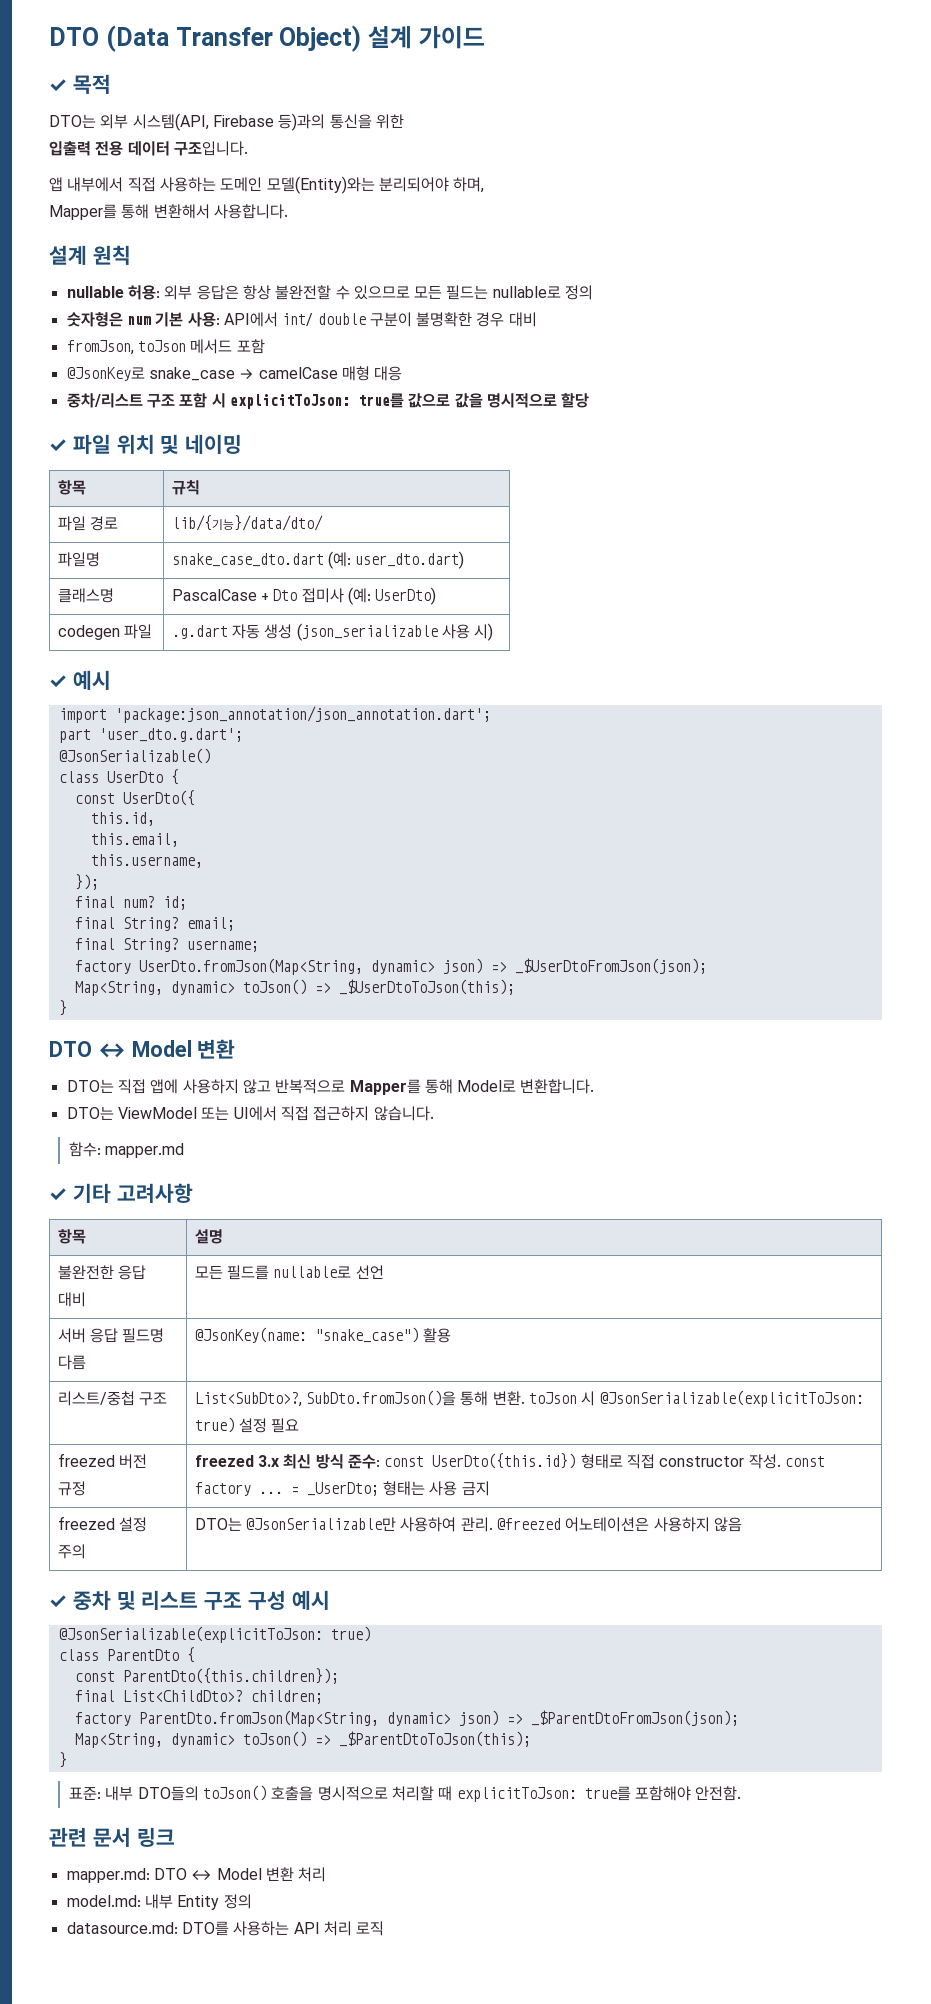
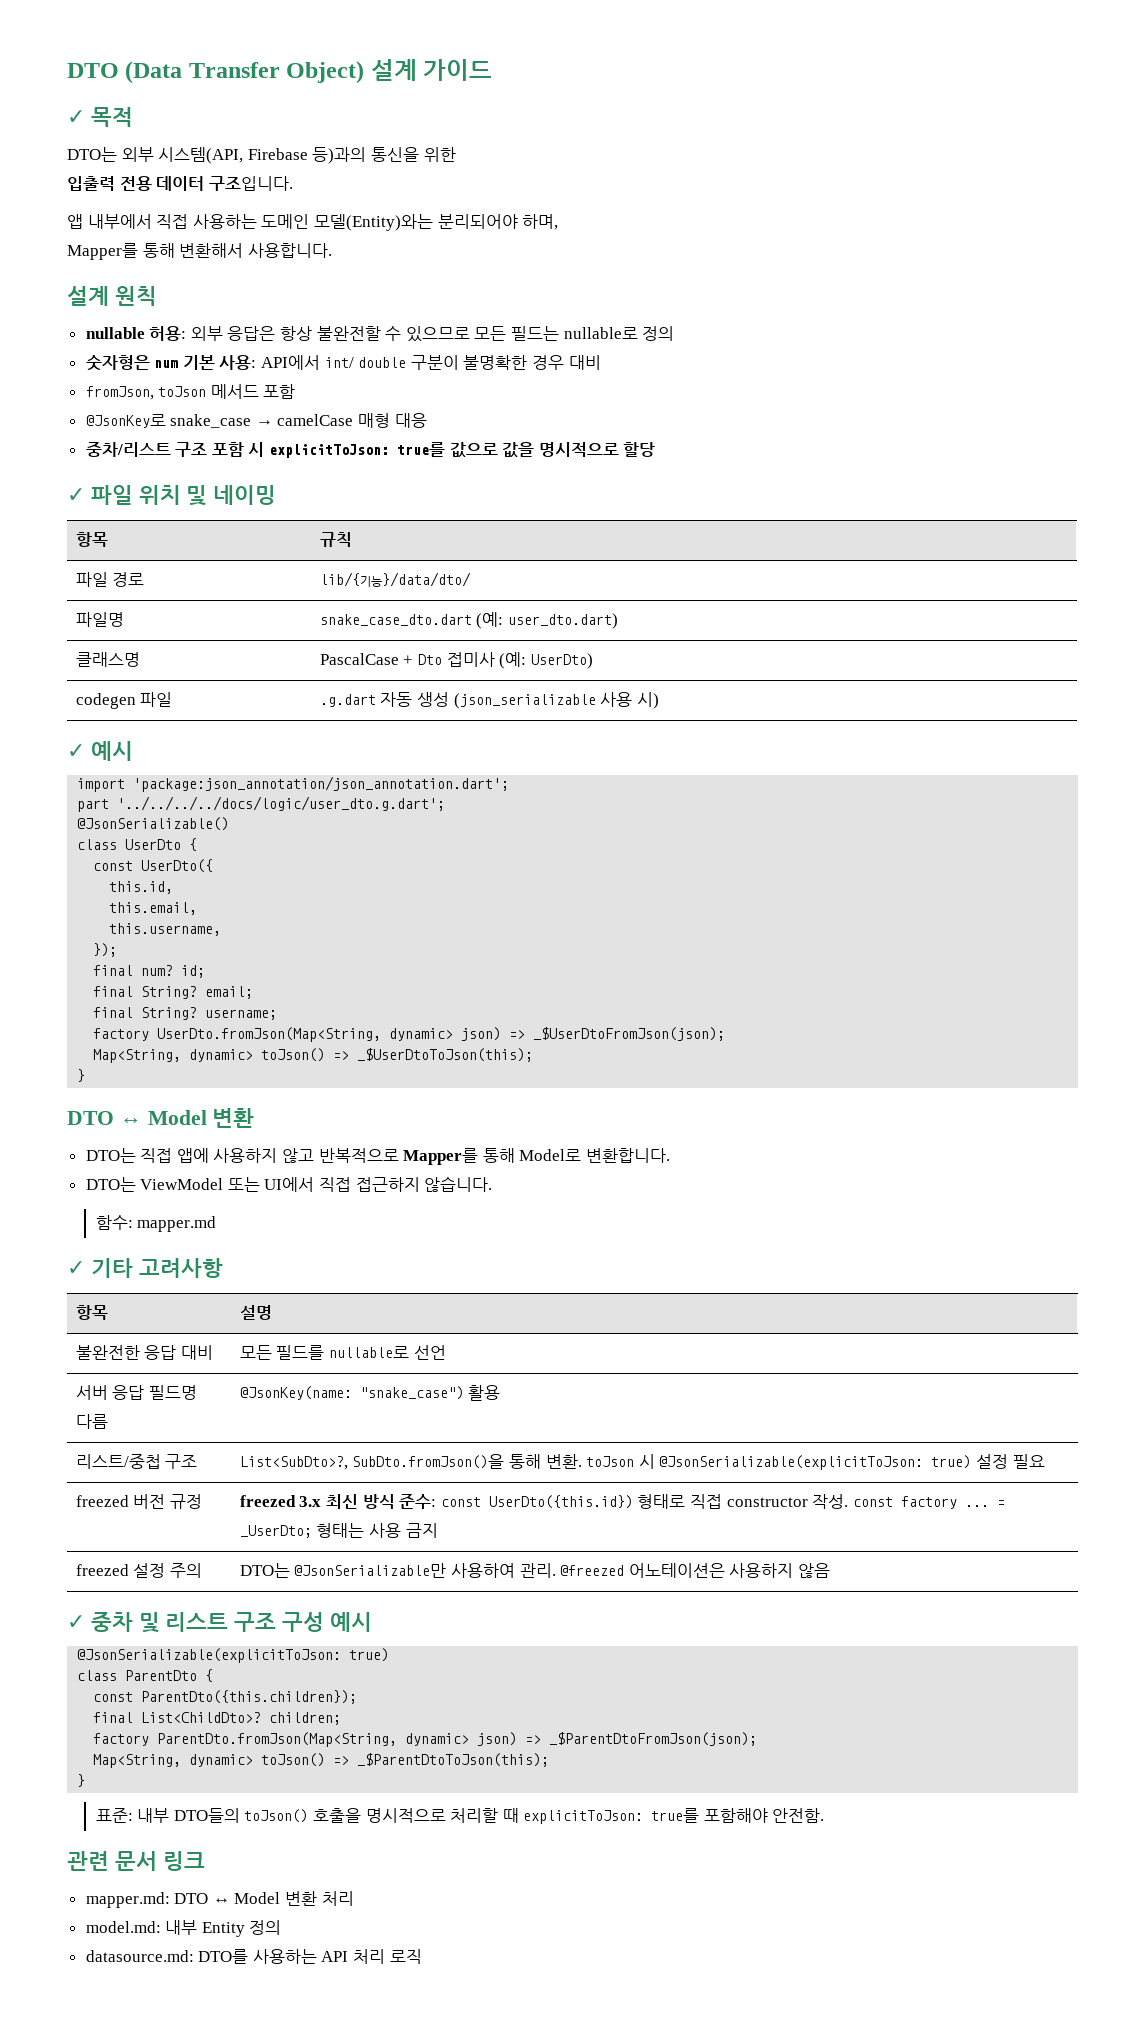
[98,728,243,742] 'user_dto.g.dart'; -> [117,796,446,811] '../../../../docs/logic/user_dto.g.dart';

